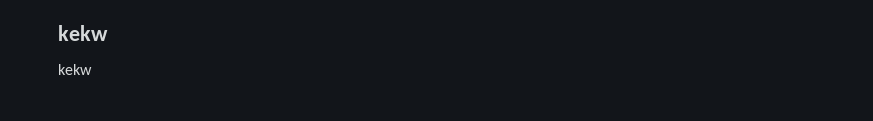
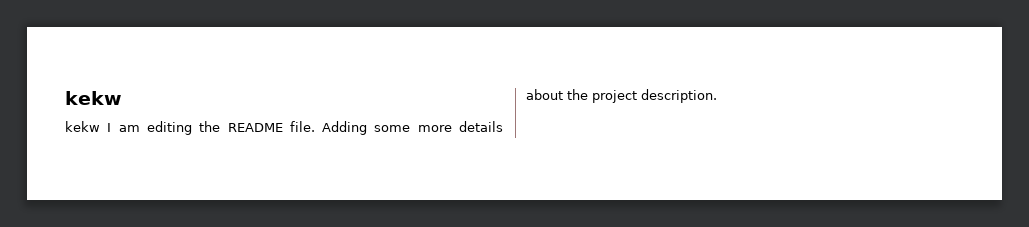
(92, 69) none -> [107,121,504,135] [526,89,717,103] I am editing the README file. Adding some more details about the project description.

